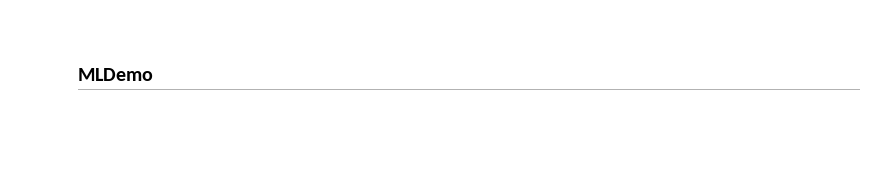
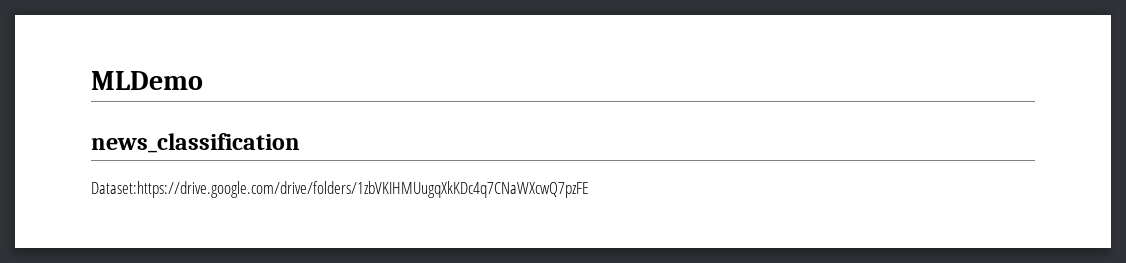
(153, 74) none -> [91,133,300,153] [91,181,589,198] // news_classification // Dataset:https://drive.google.com/drive/folders/1zbVKIHMUugqXkKDc4q7CNaWXcwQ7pzFE

